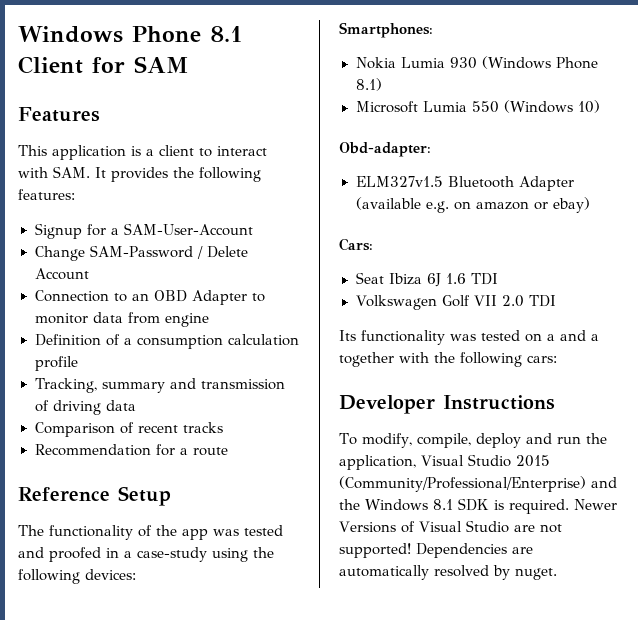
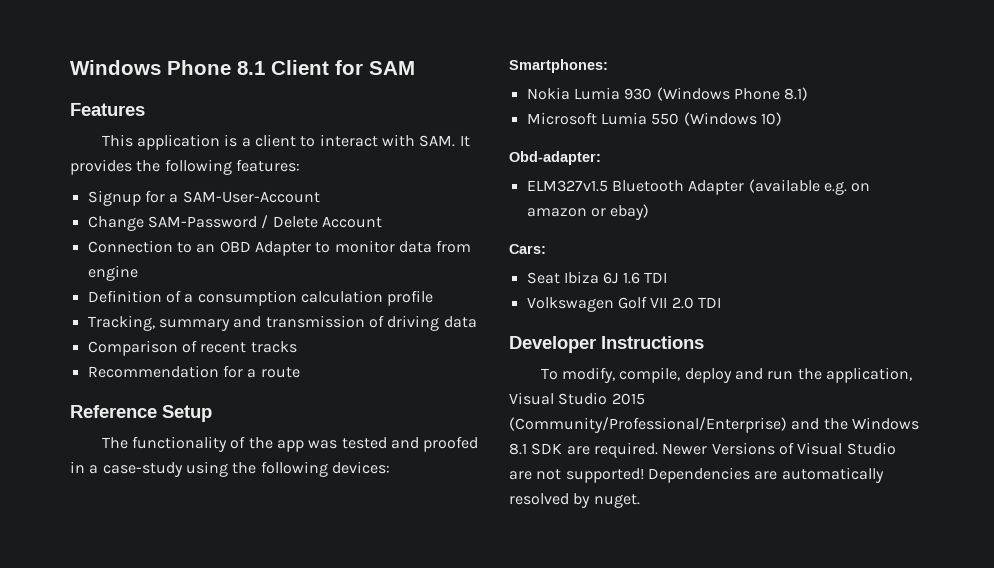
[339,330,599,345] [339,352,557,367] // Its functionality was tested on a and a together with the following cars: -> (721, 302) none
[494,500,504,510] is -> [566,446,590,455] are

